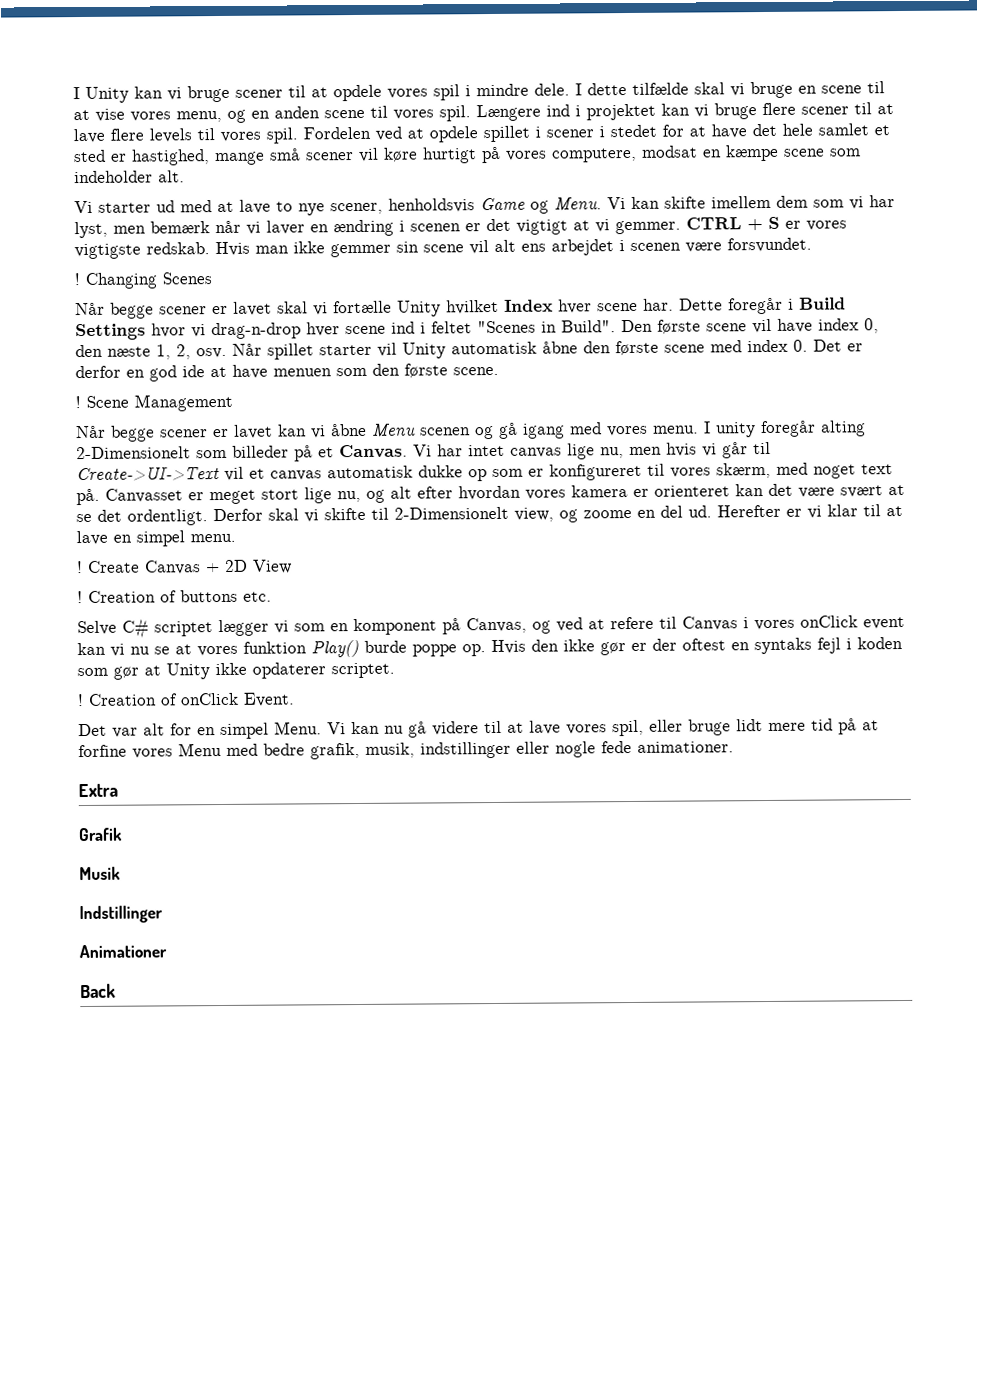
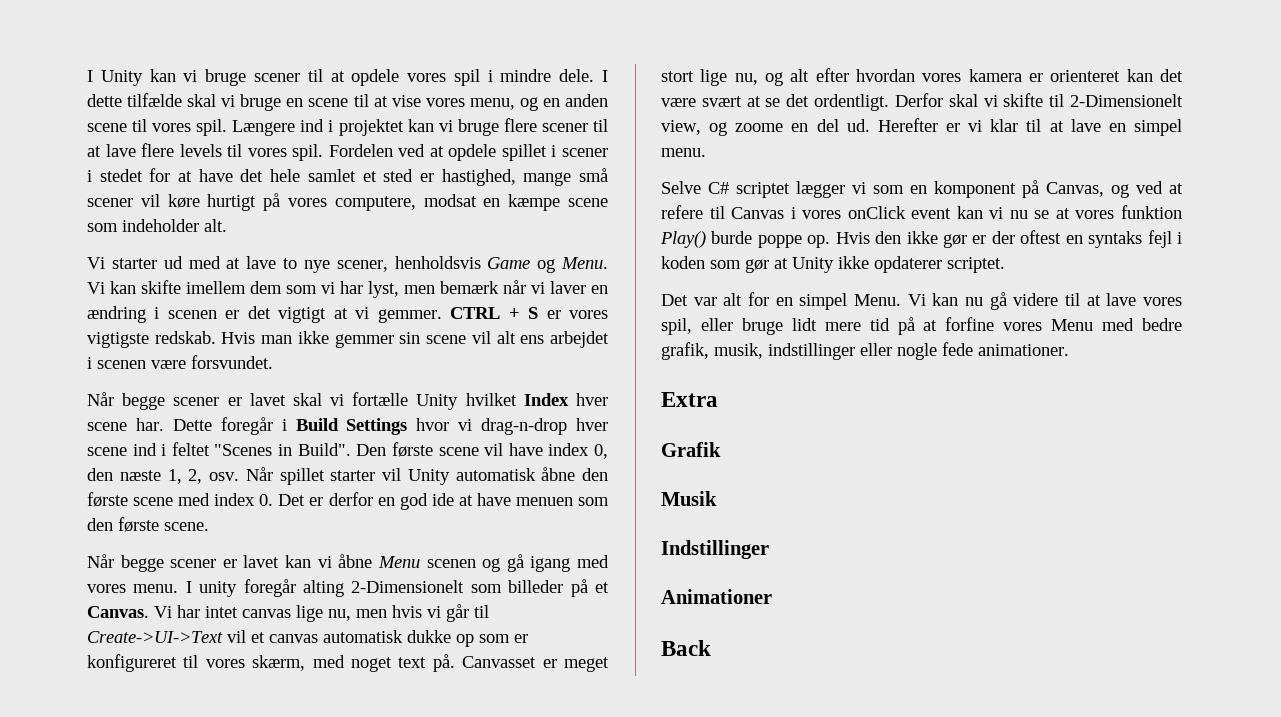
[74,272,212,289] // ! Changing Scenes -> (273, 362) none
[75,393,233,412] // ! Scene Management -> (209, 526) none
[77,559,292,575] [77,589,272,604] // ! Create Canvas + 2D View // ! Creation of buttons etc. -> (706, 152) none
[77,692,295,707] // ! Creation of onClick Event. -> (1005, 265) none

